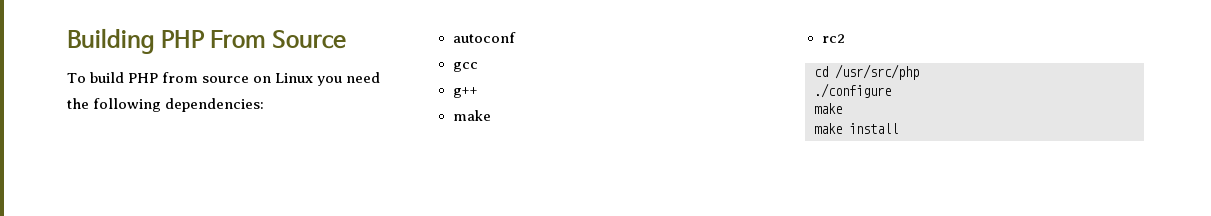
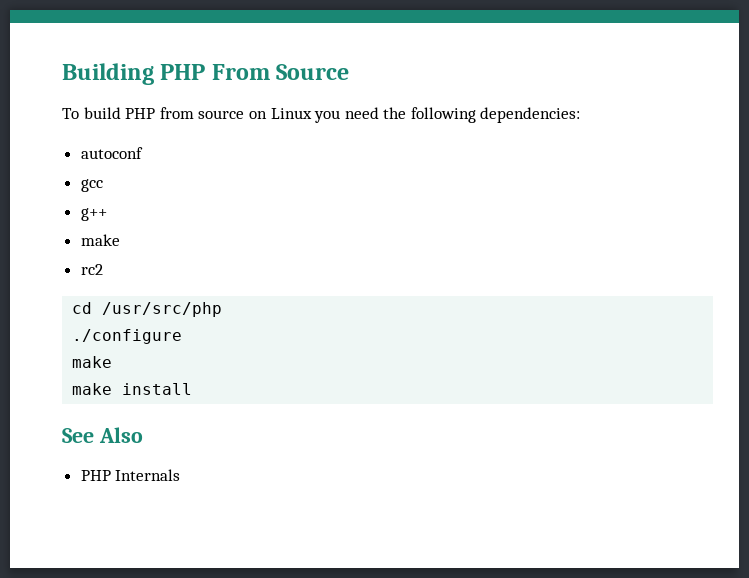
(898, 128) none -> [62,427,143,443] [80,469,181,481] // See Also // PHP Internals

